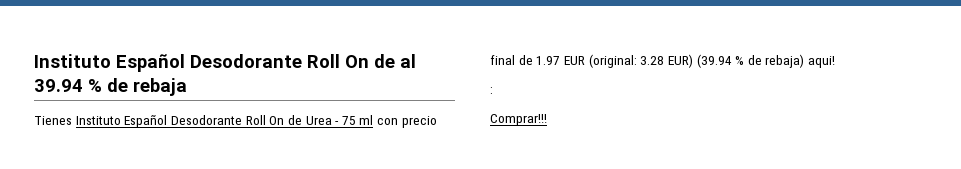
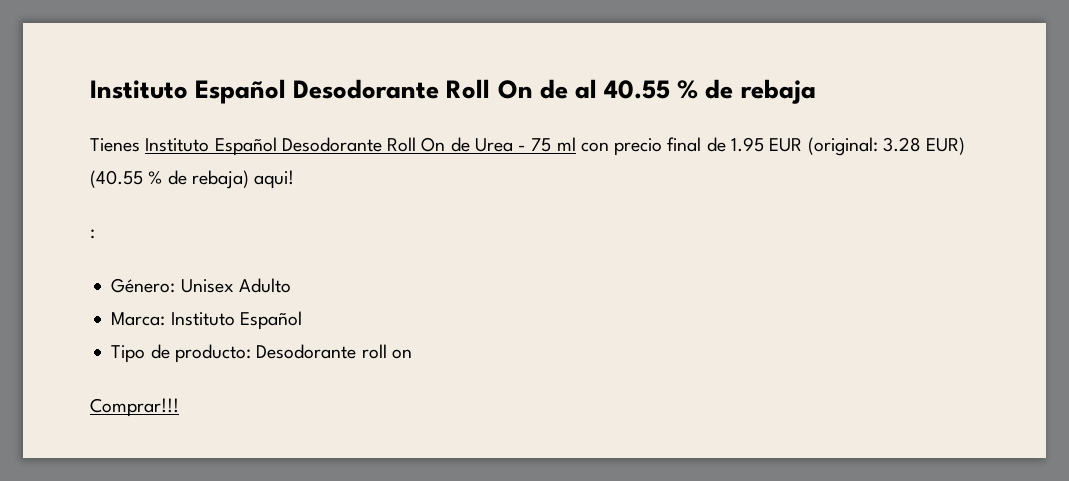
[34,79,83,92] 39.94 -> [604,80,671,99] 40.55
[536,56,561,65] 1.97 -> [730,137,764,152] 1.95
[696,54,732,68] (39.94 -> [90,170,143,188] (40.55
(493, 90) none -> [111,278,291,293] [111,311,302,330] [111,344,412,363] // Género: Unisex Adulto // Marca: Instituto Español // Tipo de producto: Desodorante roll on

